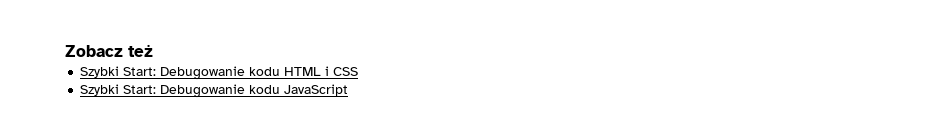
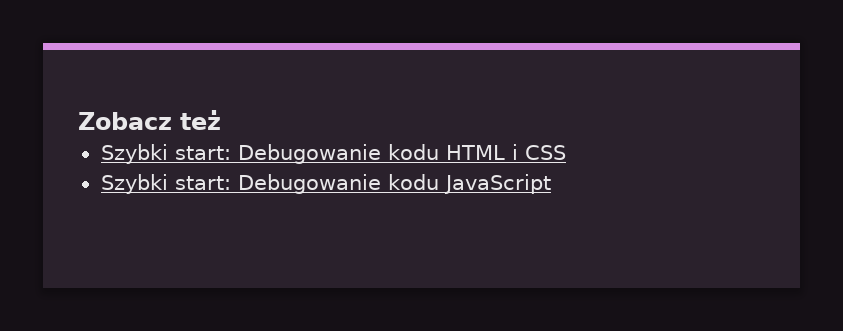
[123,67,157,76] Start: -> [174,146,231,160] start:
[123,85,157,94] Start: -> [174,176,231,190] start:

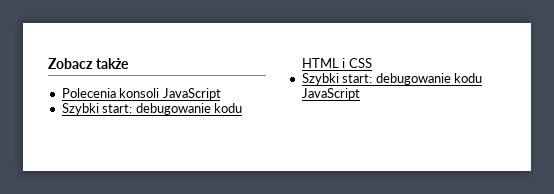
[180,110,221,130] [100,144,381,164] też // Szybki start: Debugowanie -> [95,58,129,69] [61,88,221,100] [61,103,211,115] także // Polecenia konsoli JavaScript // Szybki start: debugowanie
[237,174,381,194] Debugowanie -> [375,73,451,85] debugowanie

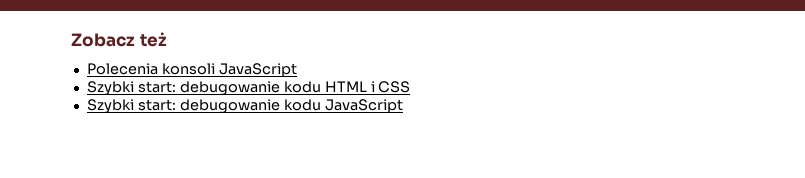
[95,58,129,69] także -> [139,32,167,47] też

